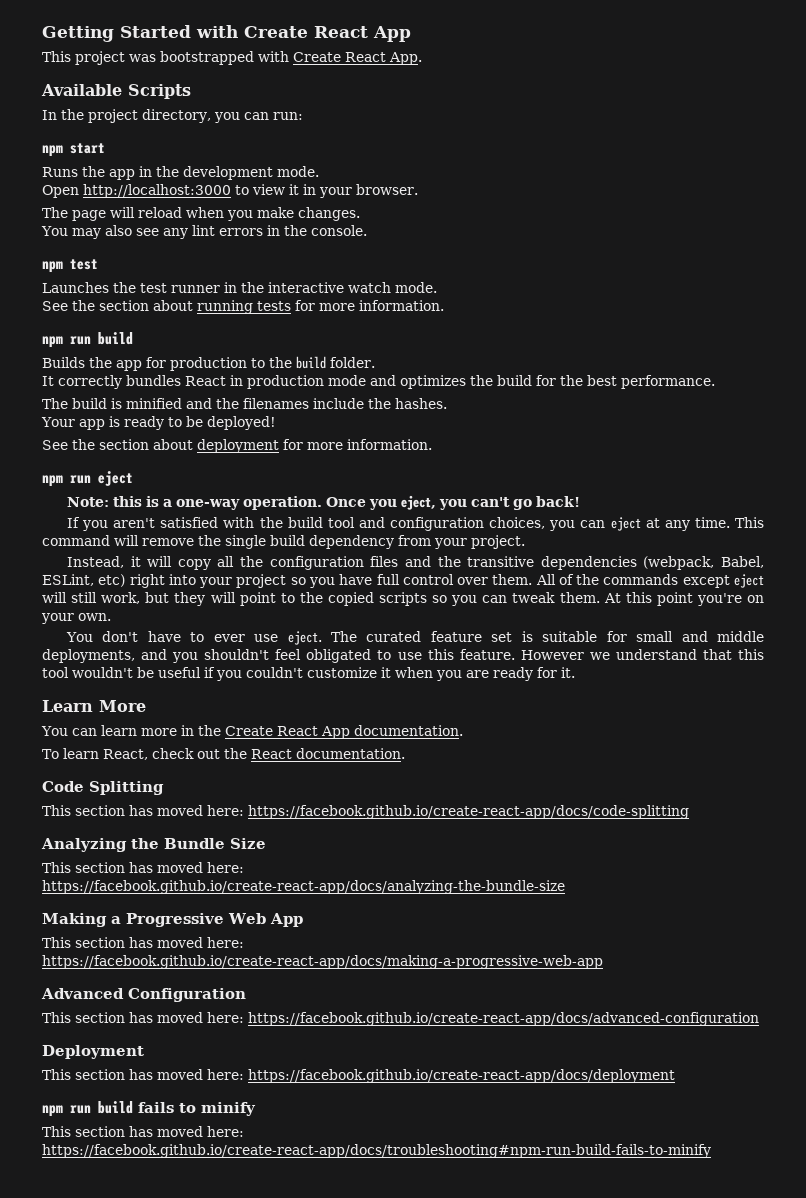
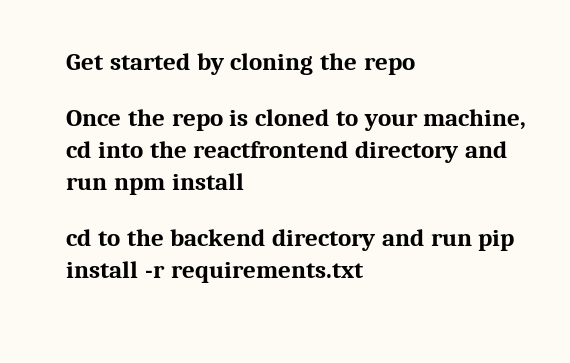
[42,25,411,42] [42,51,422,65] [41,84,191,99] [42,109,303,123] [42,143,105,157] [42,166,319,180] [42,184,418,198] [42,207,360,221] [41,225,367,239] [42,259,98,273] [42,282,437,293] [42,300,444,314] [42,332,133,348] [42,356,375,371] [42,375,715,389] [42,398,447,409] [41,416,276,430] [42,439,432,453] [42,471,133,487] [66,495,580,510] [66,517,765,531] [42,535,525,549] [66,556,764,570] [42,574,765,588] [42,592,765,606] [41,613,111,624] [65,631,764,645] [42,649,764,663] [42,667,575,681] [42,700,146,712] [41,725,463,739] [42,748,405,760] [42,781,164,795] [42,805,689,819] [41,838,266,852] [42,862,244,873] [42,880,565,894] [42,913,303,927] [42,937,244,948] [42,955,603,969] [41,988,246,1002] [42,1012,759,1026] [42,1045,144,1059] [42,1069,675,1083] [42,1101,256,1117] [42,1126,244,1137] [42,1144,711,1158] Getting Started with Create React App // This project was bootstrapped with Create React App. // Available Scripts // In the project directory, you can run: // npm start // Runs the app in the development mode. // Open http://localhost:3000 to view it in your browser. // The page will reload when you make changes. // You may also see any lint errors in the console. // npm test // Launches the test runner in the interactive watch mode. // See the section about running tests for more information. // npm run build // Builds the app for production to the build folder. // It correctly bundles React in production mode and optimizes the build for the best performance. // The build is minified and the filenames include the hashes. // Your app is ready to be deployed! // See the section about deployment for more information. // npm run eject // Note: this is a one-way operation. Once you eject, you can't go back! // If you aren't satisfied with the build tool and configuration choices, you can eject at any time. This command will remove the single build dependency from your project. // Instead, it will copy all the configuration files and the transitive dependencies (webpack, Babel, ESLint, etc) right into your project so you have full control over them. All of the commands except eject will still work, but they will point to the copied scripts so you can tweak them. At this point you're on your own. // You don't have to ever use eject. The curated feature set is suitable for small and middle deployments, and you shouldn't feel obligated to use this feature. However we understand that this tool wouldn't be useful if you couldn't customize it when you are ready for it. // Learn More // You can learn more in the Create React App documentation. // To learn React, check out the React documentation. // Code Splitting // This section has moved here: https://facebook.github.io/create-react-app/docs/code-splitting // Analyzing the Bundle Size // This section has moved here: https://facebook.github.io/create-react-app/docs/analyzing-the-bundle-size // Making a Progressive Web App // This section has moved here: https://facebook.github.io/create-react-app/docs/making-a-progressive-web-app // Advanced Configuration // This section has moved here: https://facebook.github.io/create-react-app/docs/advanced-configuration // Deployment // This section has moved here: https://facebook.github.io/create-react-app/docs/deployment // npm run build fails to minify // This section has moved here: https://facebook.github.io/create-react-app/docs/troubleshooting#npm-run-build-fails-to-minify -> [66,53,415,75] [66,109,527,131] [66,141,507,163] [66,173,244,195] [66,229,515,251] [66,261,364,283] Get started by cloning the repo // Once the repo is cloned to your machine, cd into the reactfrontend directory and run npm install // cd to the backend directory and run pip install -r requirements.txt

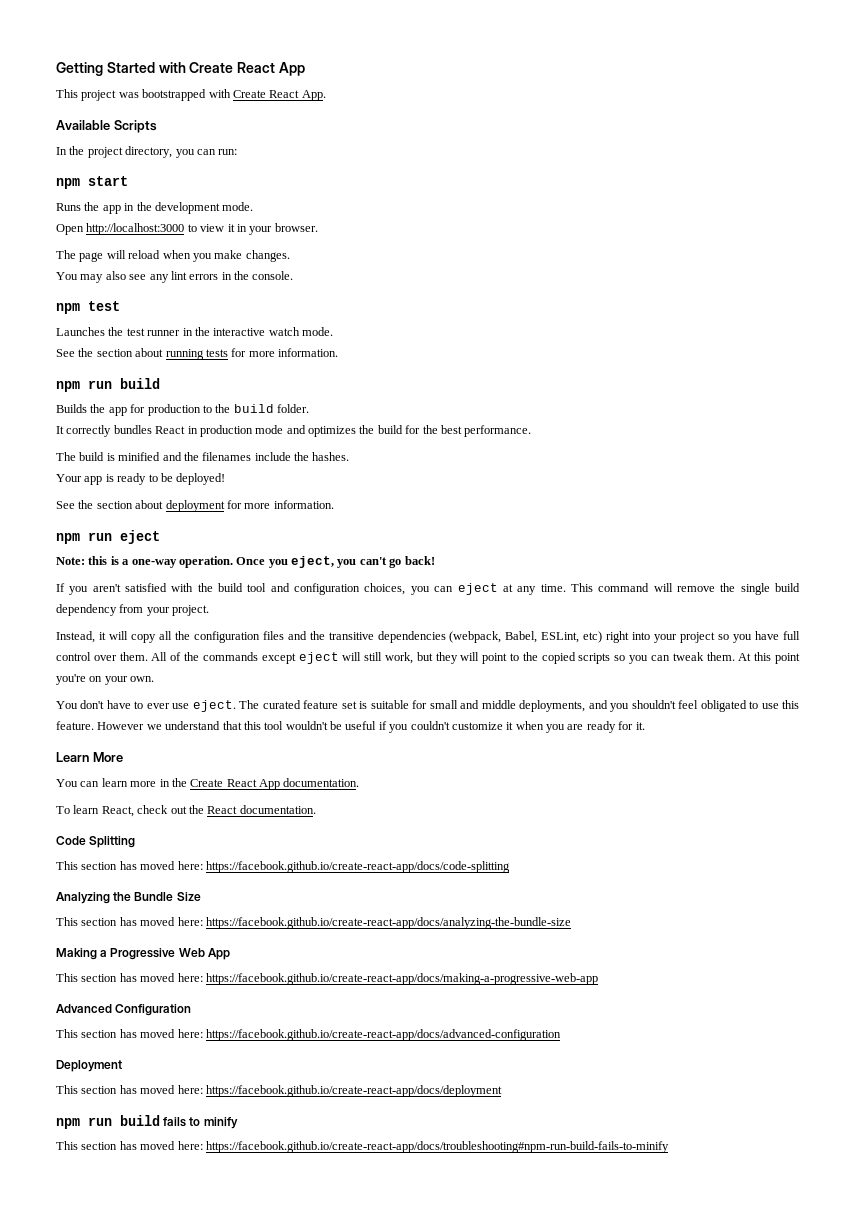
[66,53,415,75] [66,109,527,131] [66,141,507,163] [66,173,244,195] [66,229,515,251] [66,261,364,283] Get started by cloning the repo // Once the repo is cloned to your machine, cd into the reactfrontend directory and run npm install // cd to the backend directory and run pip install -r requirements.txt -> [56,62,305,76] [56,89,326,101] [56,120,157,133] [56,146,238,158] [56,176,128,189] [56,202,254,214] [56,223,318,235] [56,250,290,262] [56,271,294,283] [56,301,120,314] [56,327,333,336] [56,348,338,360] [56,378,160,392] [56,404,309,416] [56,425,532,437] [56,452,350,461] [56,473,226,485] [56,500,334,512] [56,530,160,544] [56,556,435,568] [56,583,800,595] [56,604,210,616] [56,631,800,643] [56,652,800,664] [56,674,155,685] [56,700,800,712] [56,721,645,733] [56,752,123,762] [56,778,360,790] [56,805,316,817] [56,836,136,848] [56,861,510,873] [56,892,201,904] [56,917,571,929] [56,948,230,960] [56,973,598,985] [56,1004,192,1016] [56,1029,561,1041] [56,1060,122,1072] [56,1085,502,1097] [56,1115,238,1129] [56,1141,669,1153] Getting Started with Create React App // This project was bootstrapped with Create React App. // Available Scripts // In the project directory, you can run: // npm start // Runs the app in the development mode. // Open http://localhost:3000 to view it in your browser. // The page will reload when you make changes. // You may also see any lint errors in the console. // npm test // Launches the test runner in the interactive watch mode. // See the section about running tests for more information. // npm run build // Builds the app for production to the build folder. // It correctly bundles React in production mode and optimizes the build for the best performance. // The build is minified and the filenames include the hashes. // Your app is ready to be deployed! // See the section about deployment for more information. // npm run eject // Note: this is a one-way operation. Once you eject, you can't go back! // If you aren't satisfied with the build tool and configuration choices, you can eject at any time. This command will remove the single build dependency from your project. // Instead, it will copy all the configuration files and the transitive dependencies (webpack, Babel, ESLint, etc) right into your project so you have full control over them. All of the commands except eject will still work, but they will point to the copied scripts so you can tweak them. At this point you're on your own. // You don't have to ever use eject. The curated feature set is suitable for small and middle deployments, and you shouldn't feel obligated to use this feature. However we understand that this tool wouldn't be useful if you couldn't customize it when you are ready for it. // Learn More // You can learn more in the Create React App documentation. // To learn React, check out the React documentation. // Code Splitting // This section has moved here: https://facebook.github.io/create-react-app/docs/code-splitting // Analyzing the Bundle Size // This section has moved here: https://facebook.github.io/create-react-app/docs/analyzing-the-bundle-size // Making a Progressive Web App // This section has moved here: https://facebook.github.io/create-react-app/docs/making-a-progressive-web-app // Advanced Configuration // This section has moved here: https://facebook.github.io/create-react-app/docs/advanced-configuration // Deployment // This section has moved here: https://facebook.github.io/create-react-app/docs/deployment // npm run build fails to minify // This section has moved here: https://facebook.github.io/create-react-app/docs/troubleshooting#npm-run-build-fails-to-minify

